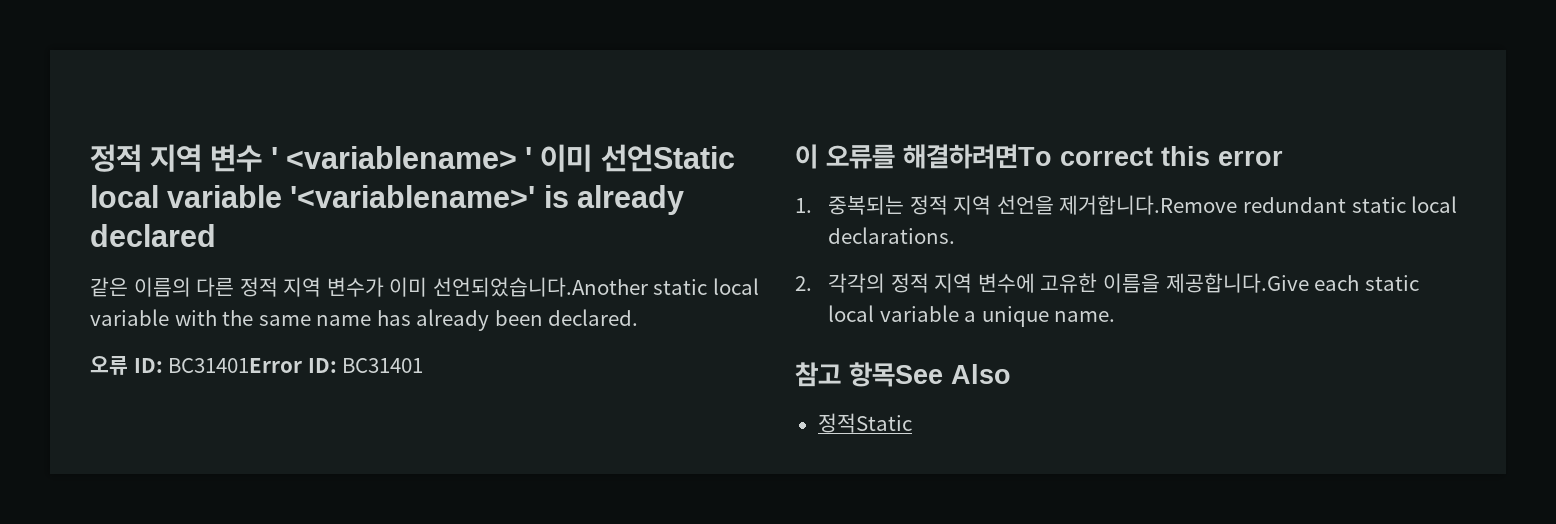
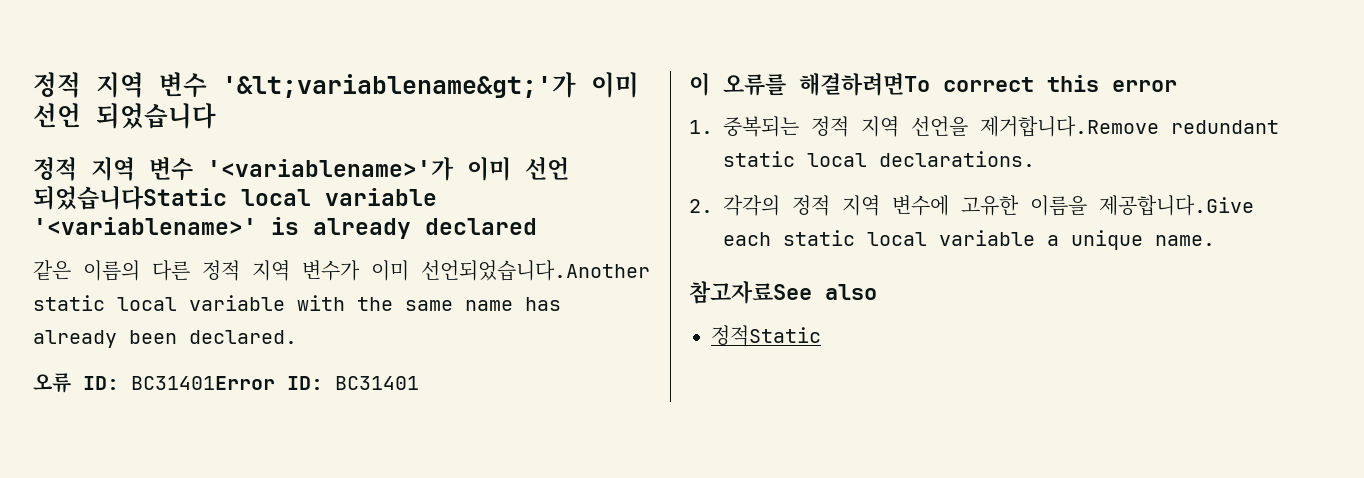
[90,144,735,172] 정적 지역 변수 ' <variablename> ' 이미 선언Static -> [33,72,639,98] [33,103,216,129] [33,157,569,181] [33,186,227,210] 정적 지역 변수 '&lt;variablename&gt;'가 이미 선언 되었습니다 // 정적 지역 변수 '<variablename>'가 이미 선언 되었습니다Static
[795,362,1011,387] 참고 항목See Also -> [689,281,877,304] 참고자료See also

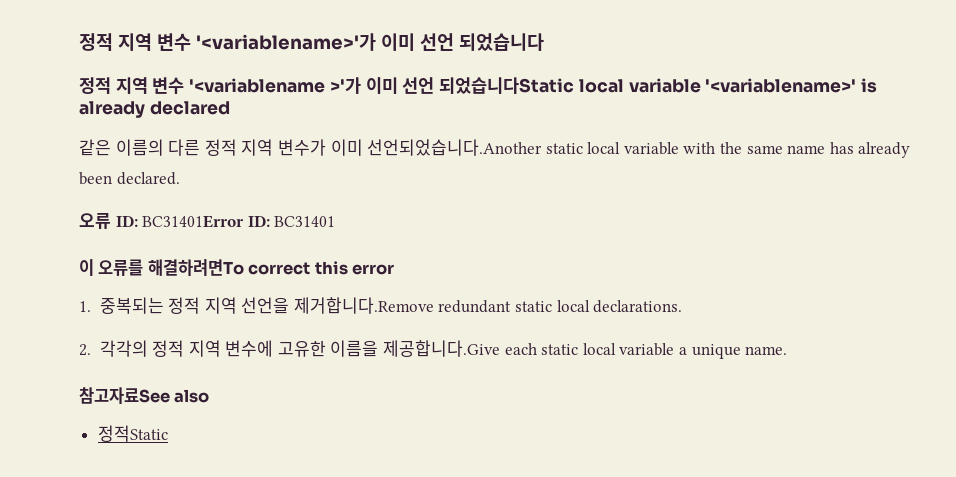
[33,72,576,98] 정적 지역 변수 '&lt;variablename&gt;'가 -> [79,33,376,51] 정적 지역 변수 '<variablename>'가
[207,157,454,181] '<variablename>'가 -> [189,77,361,94] '<variablename >'가

